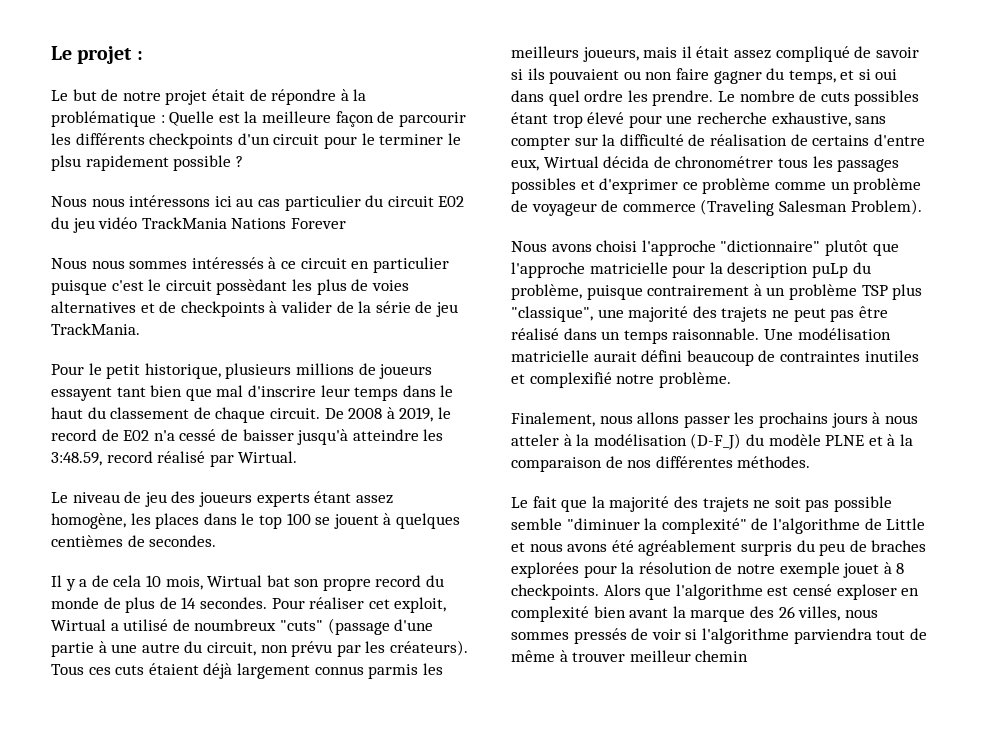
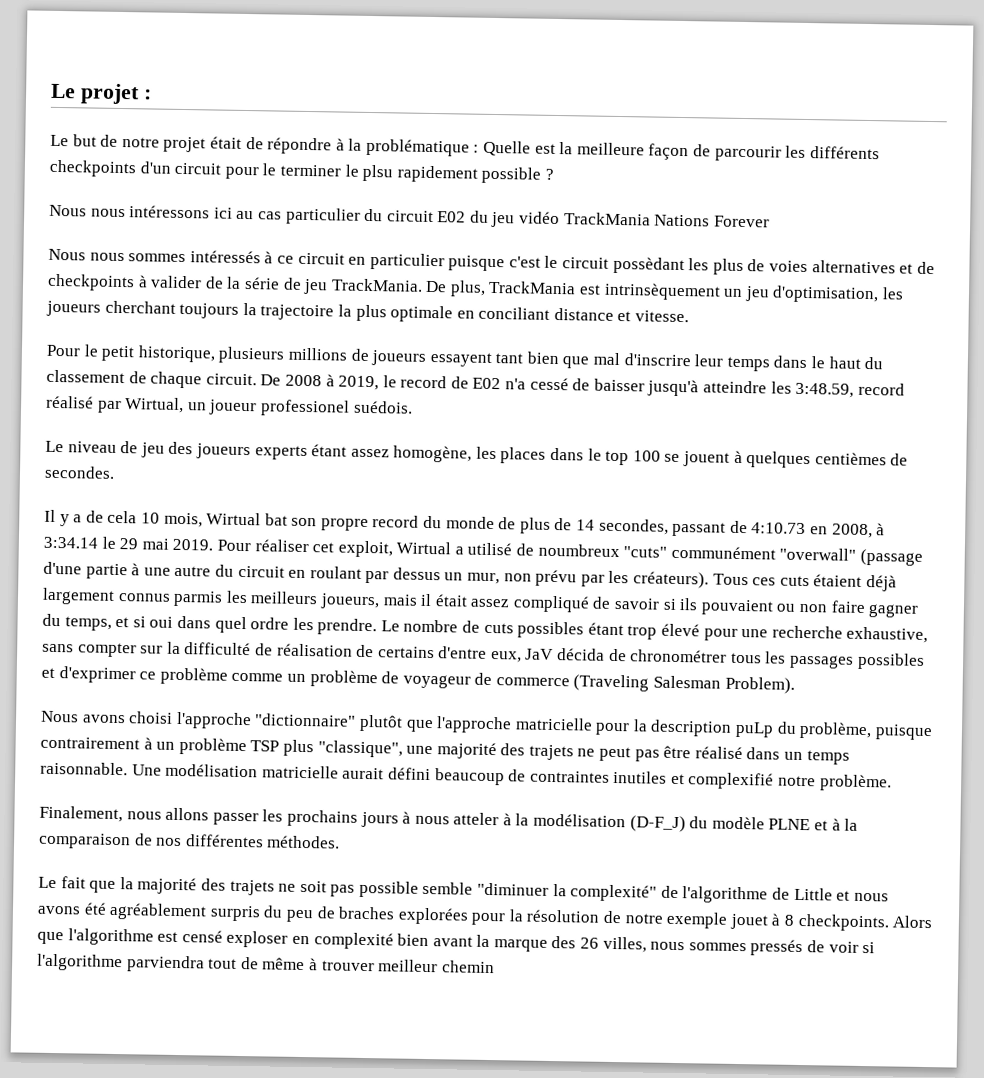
(140, 329) none -> [425,280,905,304] [46,300,690,323] De plus, TrackMania est intrinsèquement un jeu d'optimisation, les joueurs cherchant toujours la trajectoire la plus optimale en conciliant distance et vitesse.
[238,451,298,463] Wirtual. -> [124,397,413,417] Wirtual, un joueur professionel suédois.
[199,597,267,609] secondes. -> [598,518,886,539] [43,536,214,551] secondes, passant de 4:10.73 en 2008, à 3:34.14 le 29 mai 2019.
(323, 625) none -> [670,545,857,561] communément "overwall"
[206,642,256,656] circuit, -> [237,565,501,585] circuit en roulant par dessus un mur,
[543,156,599,168] Wirtual -> [525,648,555,661] JaV

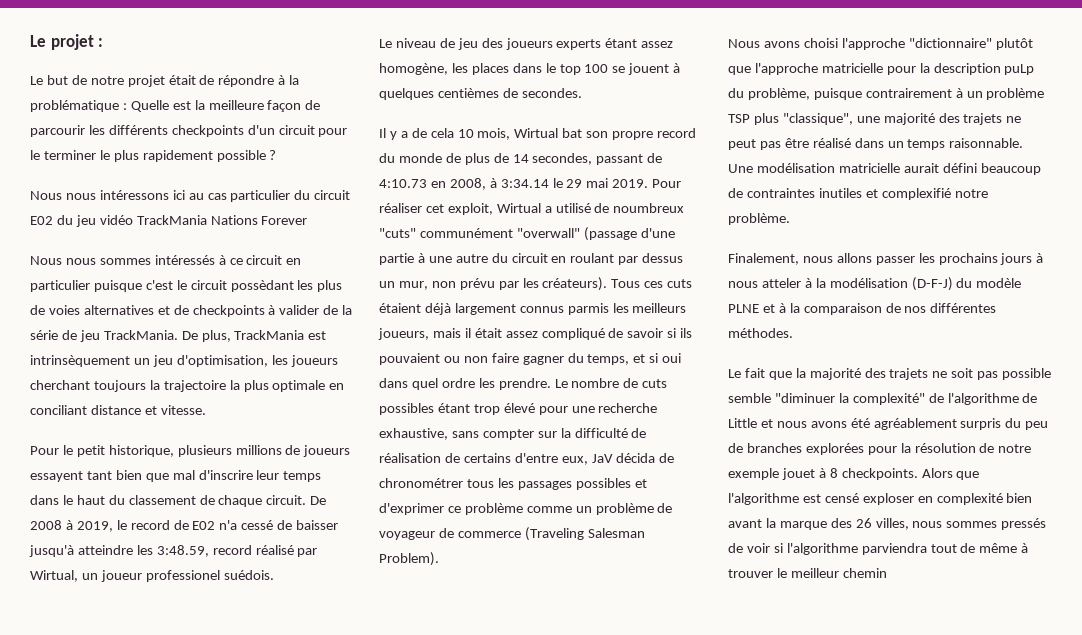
[362,164,394,182] plsu -> [113,150,139,162] plus
[629,815,686,833] (D-F_J) -> [911,277,953,291] (D-F-J)
[338,906,396,920] braches -> [746,443,802,453] branches
(375, 966) none -> [776,568,787,578] le

